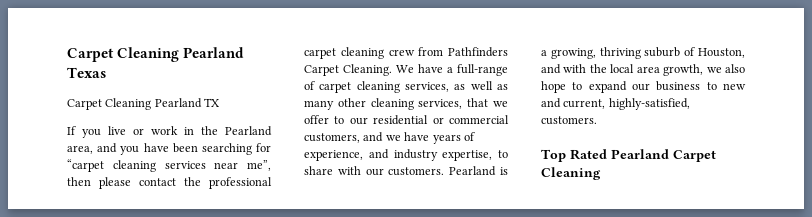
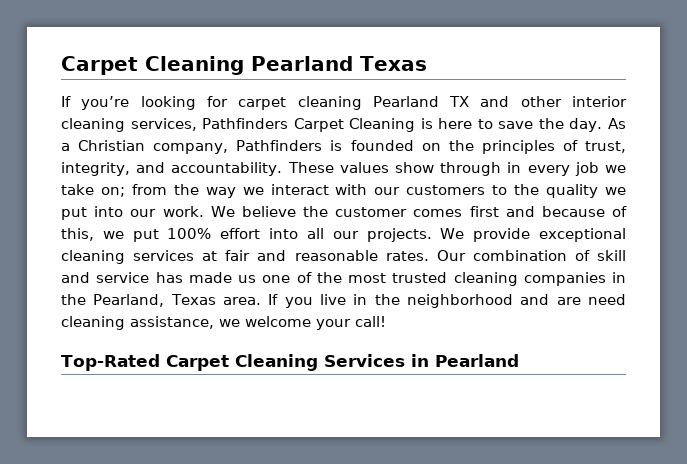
[67,98,221,110] [67,126,272,138] [67,143,271,155] [67,159,271,172] [67,177,272,189] [304,47,508,59] [304,64,508,76] [304,81,508,93] [304,98,508,110] [304,115,509,125] [304,132,475,144] [304,149,508,161] [304,166,508,176] [541,47,745,59] [541,64,745,76] [541,81,746,93] [541,98,690,110] [541,116,597,125] [541,149,716,162] [541,167,601,180] Carpet Cleaning Pearland TX // If you live or work in the Pearland area, and you have been searching for “carpet cleaning services near me”, then please contact the professional carpet cleaning crew from Pathfinders Carpet Cleaning. We have a full-range of carpet cleaning services, as well as many other cleaning services, that we offer to our residential or commercial customers, and we have years of experience, and industry expertise, to share with our customers. Pearland is a growing, thriving suburb of Houston, and with the local area growth, we also hope to expand our business to new and current, highly-satisfied, customers. // Top Rated Pearland Carpet Cleaning -> [61,96,627,110] [61,118,626,132] [61,140,627,154] [61,162,627,176] [61,184,626,198] [61,206,628,220] [61,228,626,242] [61,250,627,264] [61,272,626,286] [61,294,626,308] [61,316,386,330] [61,354,519,371] If you’re looking for carpet cleaning Pearland TX and other interior cleaning services, Pathfinders Carpet Cleaning is here to save the day. As a Christian company, Pathfinders is founded on the principles of trust, integrity, and accountability. These values show through in every job we take on; from the way we interact with our customers to the quality we put into our work. We believe the customer comes first and because of this, we put 100% effort into all our projects. We provide exceptional cleaning services at fair and reasonable rates. Our combination of skill and service has made us one of the most trusted cleaning companies in the Pearland, Texas area. If you live in the neighborhood and are need cleaning assistance, we welcome your call! // Top-Rated Carpet Cleaning Services in Pearland

